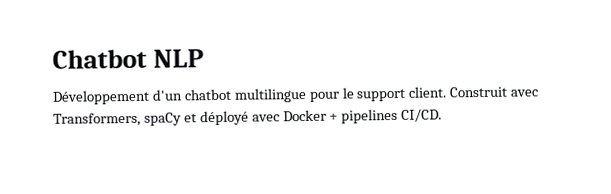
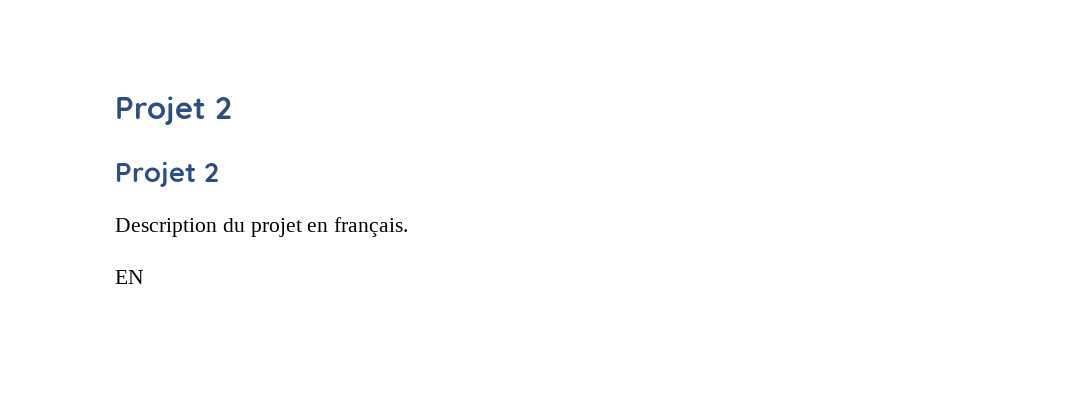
[52,48,205,69] [52,86,540,105] [53,108,443,127] Chatbot NLP // Développement d'un chatbot multilingue pour le support client. Construit avec Transformers, spaCy et déployé avec Docker + pipelines CI/CD. -> [115,96,232,125] [115,161,219,187] [115,217,409,237] [115,270,144,284] Projet 2 // Projet 2 // Description du projet en français. // EN

